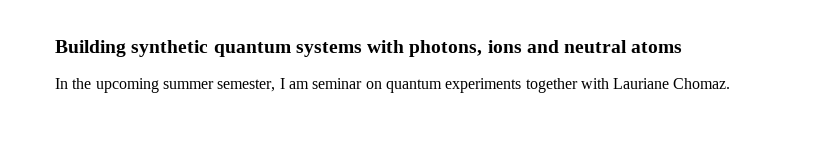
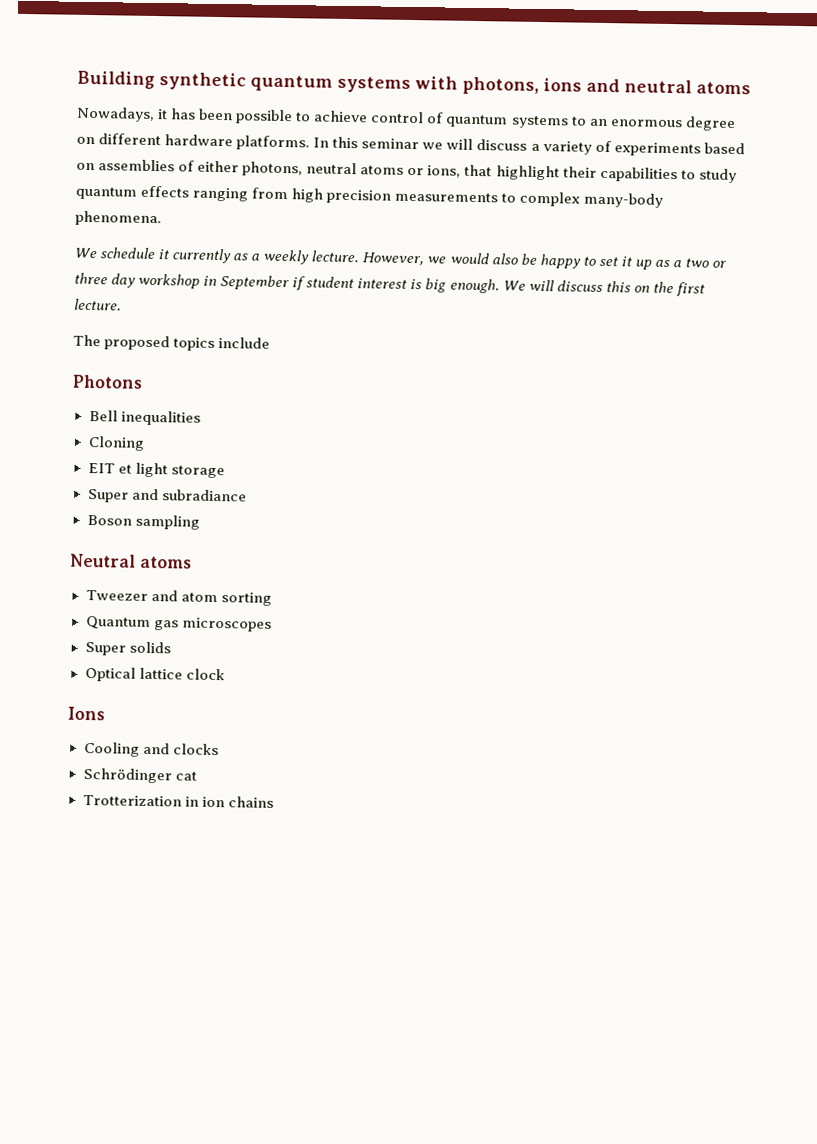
[55,78,731,93] In the upcoming summer semester, I am seminar on quantum experiments together with Lauriane Chomaz. -> [76,106,736,132] [76,133,745,157] [76,159,737,184] [75,185,664,208] [75,210,162,227] [74,247,728,270] [74,272,705,297] [74,298,122,311] [73,334,271,351] [72,374,143,389] [88,410,201,426] [87,436,145,451] [87,462,225,479] [87,488,247,503] [86,514,200,530] [70,553,192,569] [85,589,272,606] [85,615,272,632] [84,641,171,656] [84,666,225,682] [67,706,105,721] [83,741,219,757] [82,767,197,784] [82,794,274,808] Nowadays, it has been possible to achieve control of quantum systems to an enormous degree on different hardware platforms. In this seminar we will discuss a variety of experiments based on assemblies of either photons, neutral atoms or ions, that highlight their capabilities to study quantum effects ranging from high precision measurements to complex many-body phenomena. // We schedule it currently as a weekly lecture. However, we would also be happy to set it up as a two or three day workshop in September if student interest is big enough. We will discuss this on the first lecture. // The proposed topics include // Photons // Bell inequalities // Cloning // EIT et light storage // Super and subradiance // Boson sampling // Neutral atoms // Tweezer and atom sorting // Quantum gas microscopes // Super solids // Optical lattice clock // Ions // Cooling and clocks // Schrödinger cat // Trotterization in ion chains

